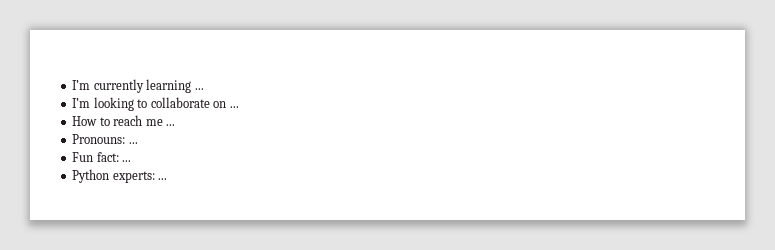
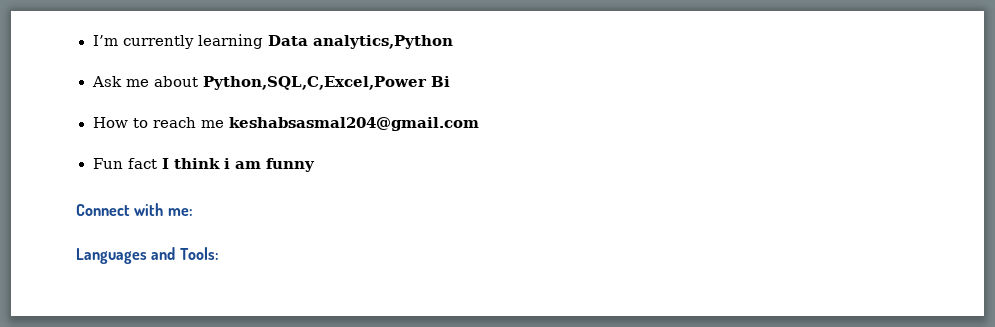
[194,88,204,90] [72,97,239,111] [72,115,176,126] [72,134,138,144] [72,152,132,162] [72,169,168,183] ... // I’m looking to collaborate on ... // How to reach me ... // Pronouns: ... // Fun fact: ... // Python experts: ... -> [267,35,453,49] [91,76,450,90] [92,117,479,131] [92,158,315,172] [76,203,193,216] [76,247,219,264] Data analytics,Python // Ask me about Python,SQL,C,Excel,Power Bi // How to reach me keshabsasmal204@gmail.com // Fun fact I think i am funny // Connect with me: // Languages and Tools:

